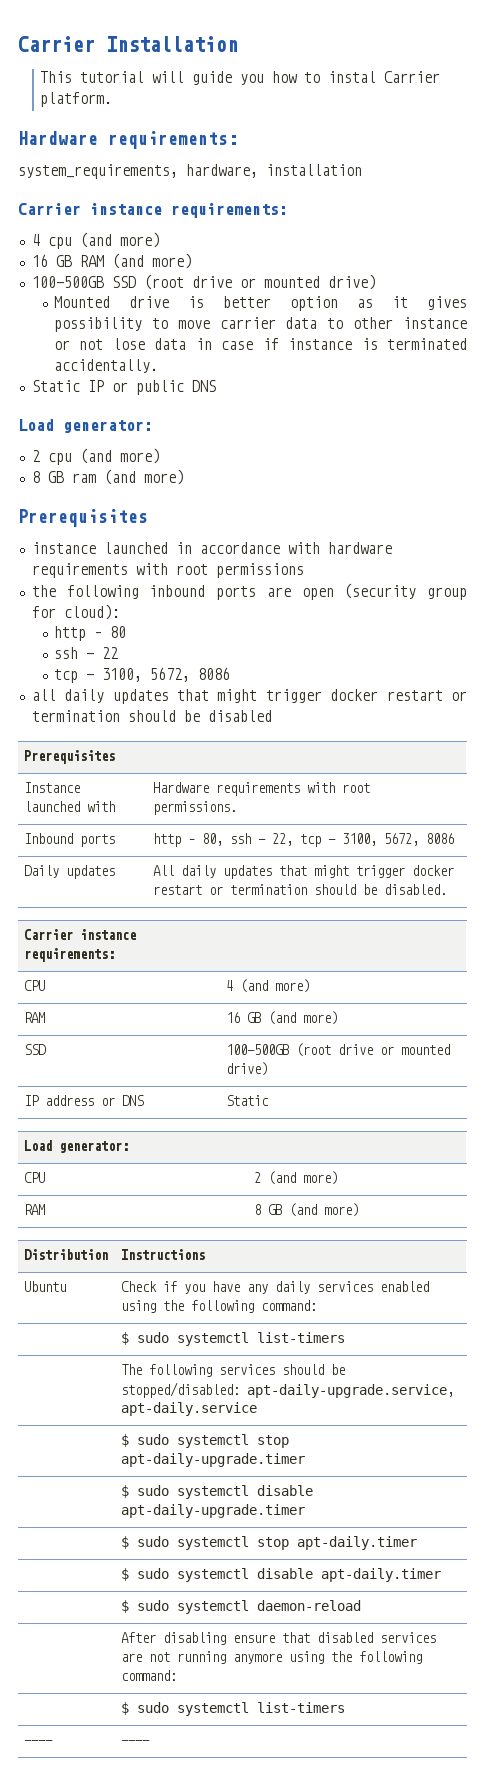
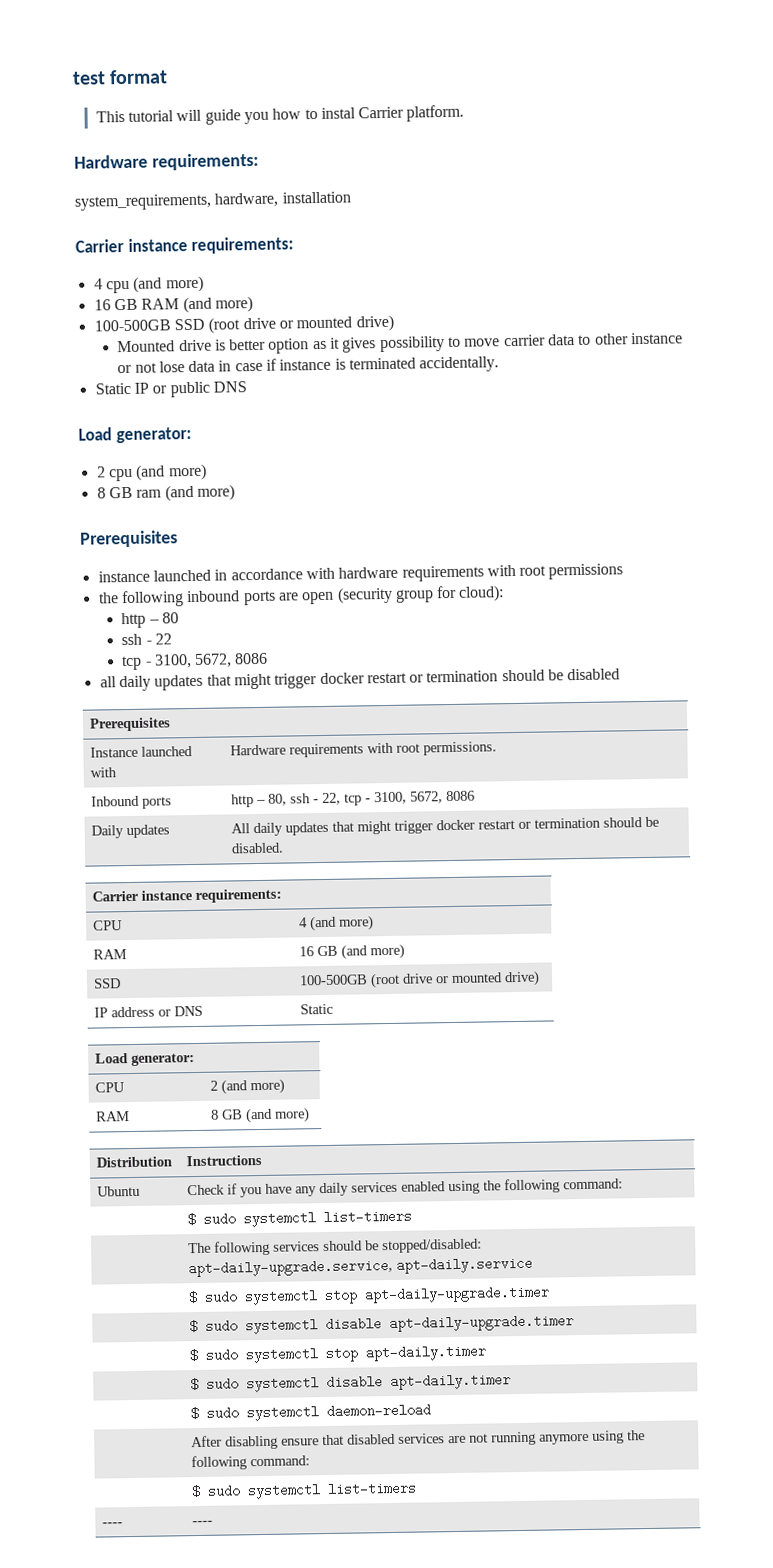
[18,36,238,52] Carrier Installation -> [72,69,169,85] test format

